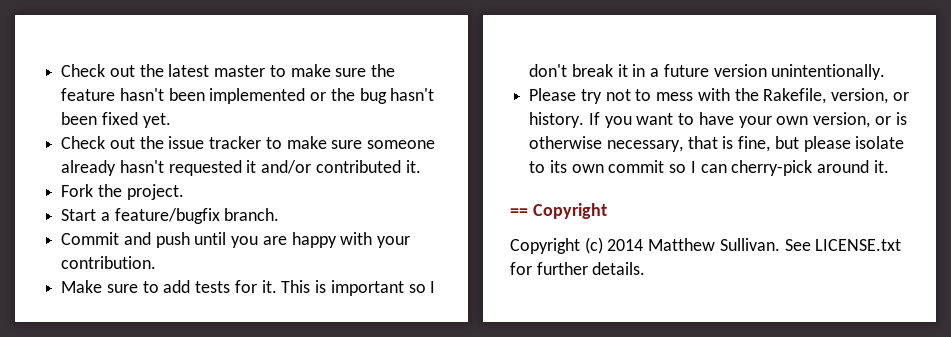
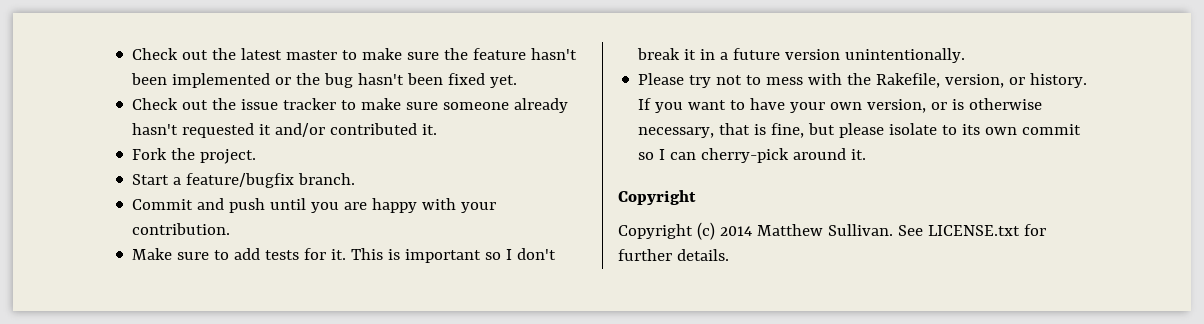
[510,208,528,216] == -> (867, 154) none

